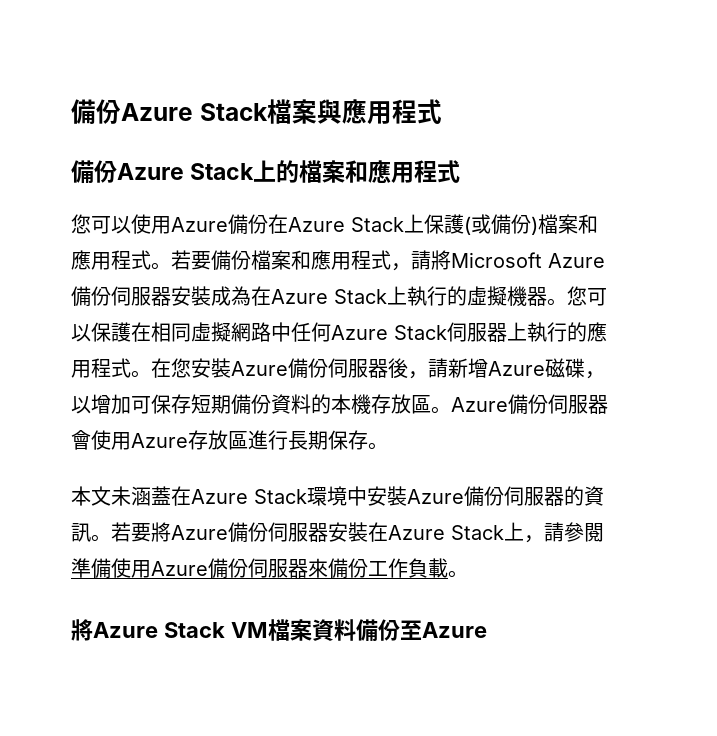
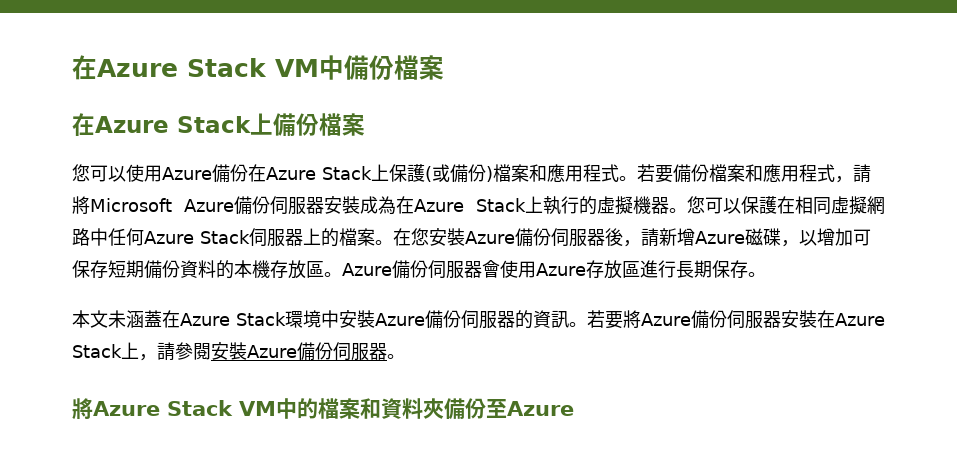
[71,99,442,124] [71,160,461,184] 備份Azure Stack檔案與應用程式 // 備份Azure Stack上的檔案和應用程式 -> [72,55,444,80] [72,113,365,136] 在Azure Stack VM中備份檔案 // 在Azure Stack上備份檔案
[527,322,607,342] [71,358,131,378] 執行的應用程式 -> [321,228,375,247] 的檔案
[71,558,448,579] 準備使用Azure備份伺服器來備份工作負載 -> [211,342,387,361] 安裝Azure備份伺服器
[267,619,356,641] 檔案資料 -> [276,398,444,419] 中的檔案和資料夾

